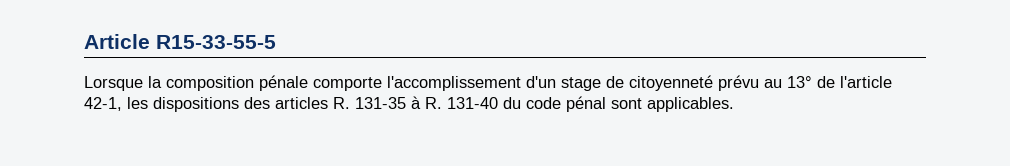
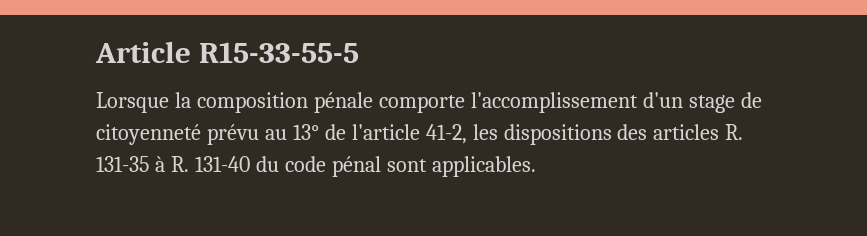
[84,97,122,111] 42-1, -> [425,124,467,144] 41-2,

